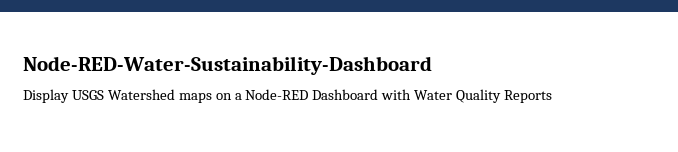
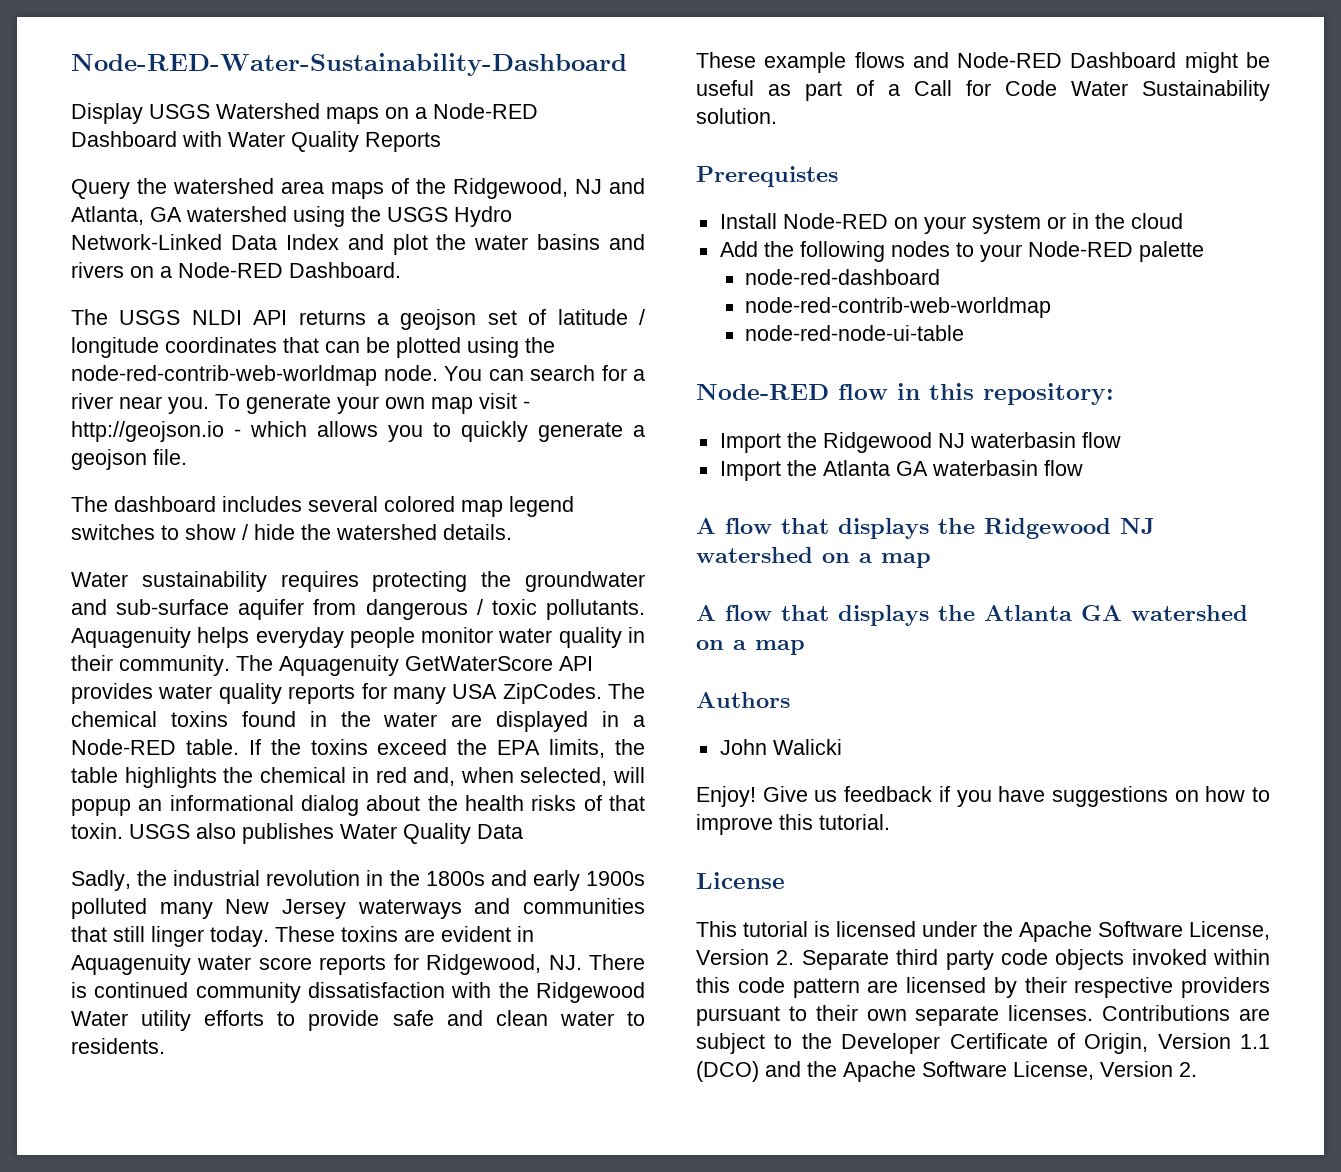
(553, 96) none -> [71,178,645,199] [71,206,512,227] [71,234,645,255] [71,262,401,278] [71,309,645,330] [71,337,555,358] [71,365,645,386] [71,393,530,414] [71,421,645,442] [71,449,187,470] [71,496,574,517] [71,524,512,540] [71,571,645,592] [71,599,646,620] [71,627,645,648] [71,655,593,676] [71,683,645,704] [71,711,646,732] [71,739,646,758] [71,767,645,788] [71,795,645,816] [71,823,523,844] [71,870,645,891] [71,898,645,919] [71,926,534,947] [71,954,645,975] [71,982,645,1003] [71,1010,645,1031] [71,1038,165,1054] [696,52,1270,73] [696,80,1270,101] [696,108,777,124] [696,166,838,187] [719,213,1183,234] [719,241,1204,262] [745,269,941,285] [745,297,1052,318] [745,325,965,341] [696,383,1114,405] [719,432,1121,453] [719,460,1083,481] [696,518,1155,539] [696,547,931,568] [696,605,1248,626] [696,640,805,655] [696,692,790,708] [719,739,842,755] [696,786,1270,807] [696,814,890,835] [696,872,785,889] [696,921,1270,942] [696,949,1270,970] [696,977,1270,998] [696,1005,1270,1026] [696,1033,1270,1054] [696,1061,1197,1082] // Query the watershed area maps of the Ridgewood, NJ and Atlanta, GA watershed using the USGS Hydro Network-Linked Data Index and plot the water basins and rivers on a Node-RED Dashboard. // The USGS NLDI API returns a geojson set of latitude / longitude coordinates that can be plotted using the node-red-contrib-web-worldmap node. You can search for a river near you. To generate your own map visit - http://geojson.io - which allows you to quickly generate a geojson file. // The dashboard includes several colored map legend switches to show / hide the watershed details. // Water sustainability requires protecting the groundwater and sub-surface aquifer from dangerous / toxic pollutants. Aquagenuity helps everyday people monitor water quality in their community. The Aquagenuity GetWaterScore API provides water quality reports for many USA ZipCodes. The chemical toxins found in the water are displayed in a Node-RED table. If the toxins exceed the EPA limits, the table highlights the chemical in red and, when selected, will popup an informational dialog about the health risks of that toxin. USGS also publishes Water Quality Data // Sadly, the industrial revolution in the 1800s and early 1900s polluted many New Jersey waterways and communities that still linger today. These toxins are evident in Aquagenuity water score reports for Ridgewood, NJ. There is continued community dissatisfaction with the Ridgewood Water utility efforts to provide safe and clean water to residents. // These example flows and Node-RED Dashboard might be useful as part of a Call for Code Water Sustainability solution. // Prerequistes // Install Node-RED on your system or in the cloud // Add the following nodes to your Node-RED palette // node-red-dashboard // node-red-contrib-web-worldmap // node-red-node-ui-table // Node-RED flow in this repository: // Import the Ridgewood NJ waterbasin flow // Import the Atlanta GA waterbasin flow // A flow that displays the Ridgewood NJ watershed on a map // A flow that displays the Atlanta GA watershed on a map // Authors // John Walicki // Enjoy! Give us feedback if you have suggestions on how to improve this tutorial. // License // This tutorial is licensed under the Apache Software License, Version 2. Separate third party code objects invoked within this code pattern are licensed by their respective providers pursuant to their own separate licenses. Contributions are subject to the Developer Certificate of Origin, Version 1.1 (DCO) and the Apache Software License, Version 2.

